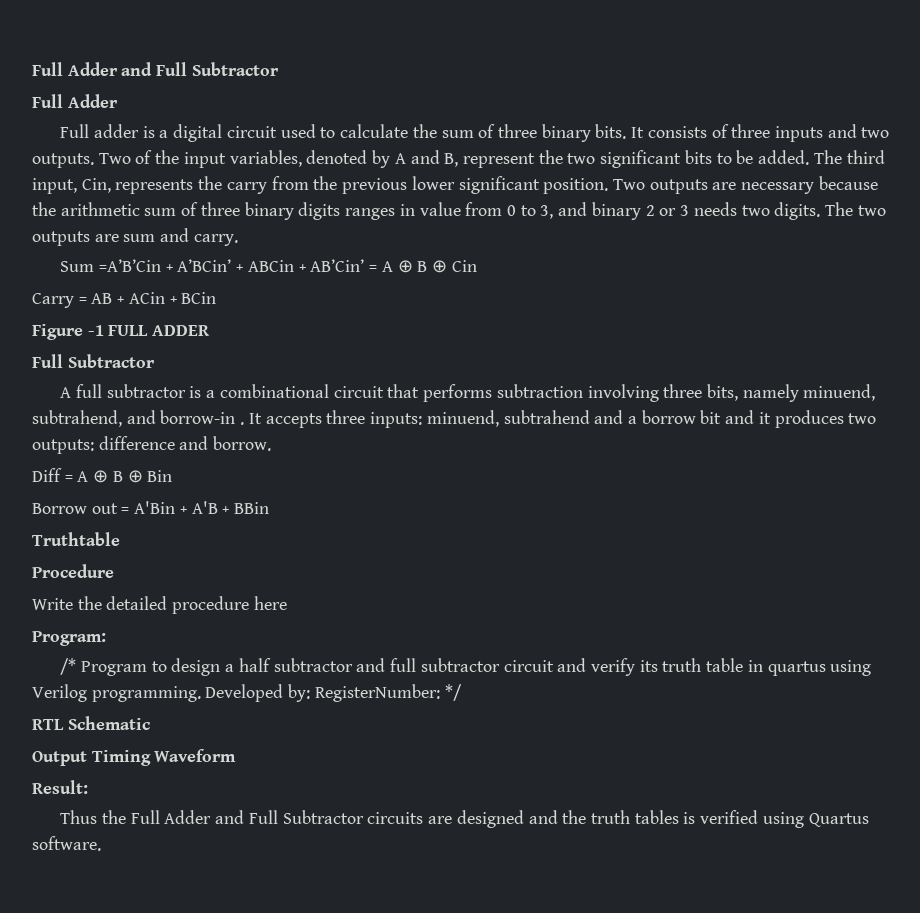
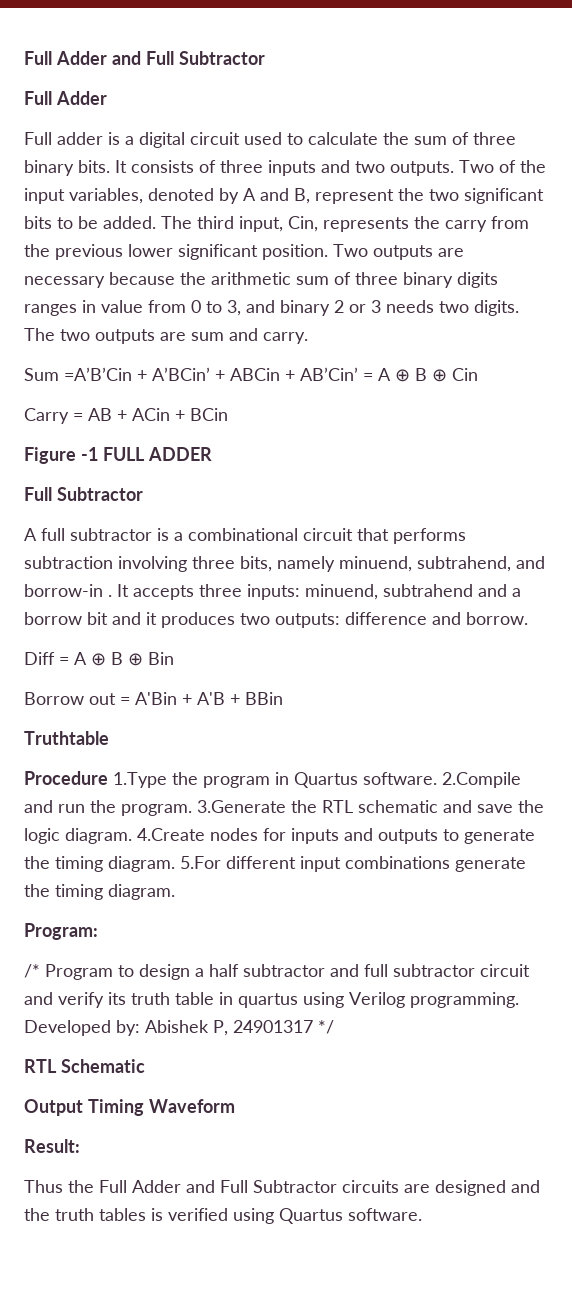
[32,596,287,614] // Write the detailed procedure here -> [113,772,521,788] [24,800,544,816] [24,828,535,844] [24,856,526,872] [24,884,175,900] 1.Type the program in Quartus software. 2.Compile and run the program. 3.Generate the RTL schematic and save the logic diagram. 4.Create nodes for inputs and outputs to generate the timing diagram. 5.For different input combinations generate the timing diagram.
[314,684,440,702] RegisterNumber: -> [145,1020,313,1036] Abishek P, 24901317

